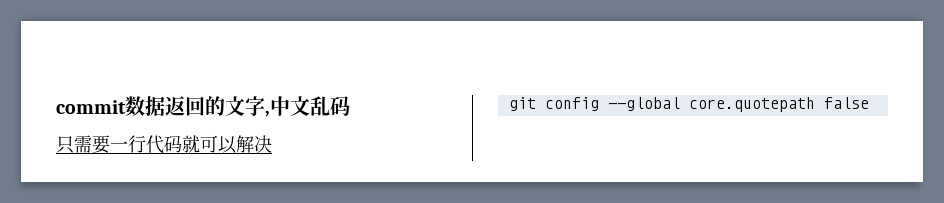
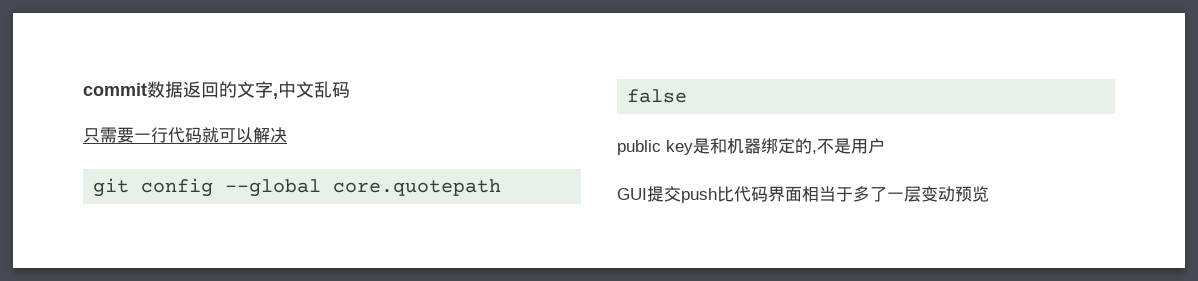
(869, 103) none -> [617,138,885,155] [617,186,989,203] // public key是和机器绑定的,不是用户 // GUI提交push比代码界面相当于多了一层变动预览

